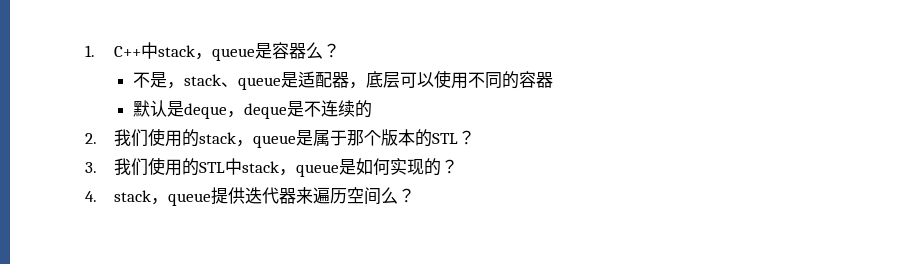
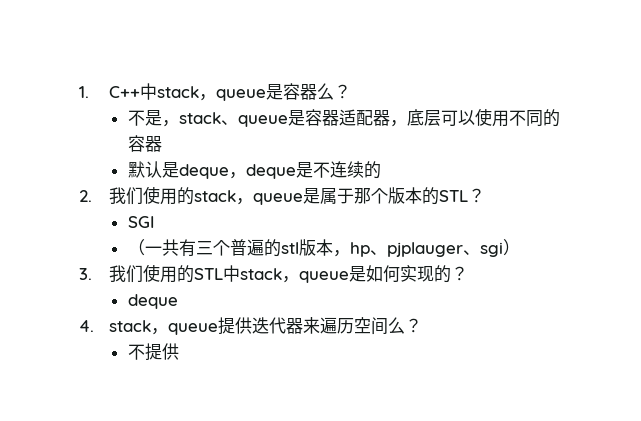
(299, 80) none -> [304,109,339,126] 容器
(476, 137) none -> [127,216,155,228] [127,239,520,257] // SGI // （一共有三个普遍的stl版本，hp、pjplauger、sgi）
(459, 166) none -> [127,294,178,309] // deque
(416, 195) none -> [127,343,179,361] // 不提供

